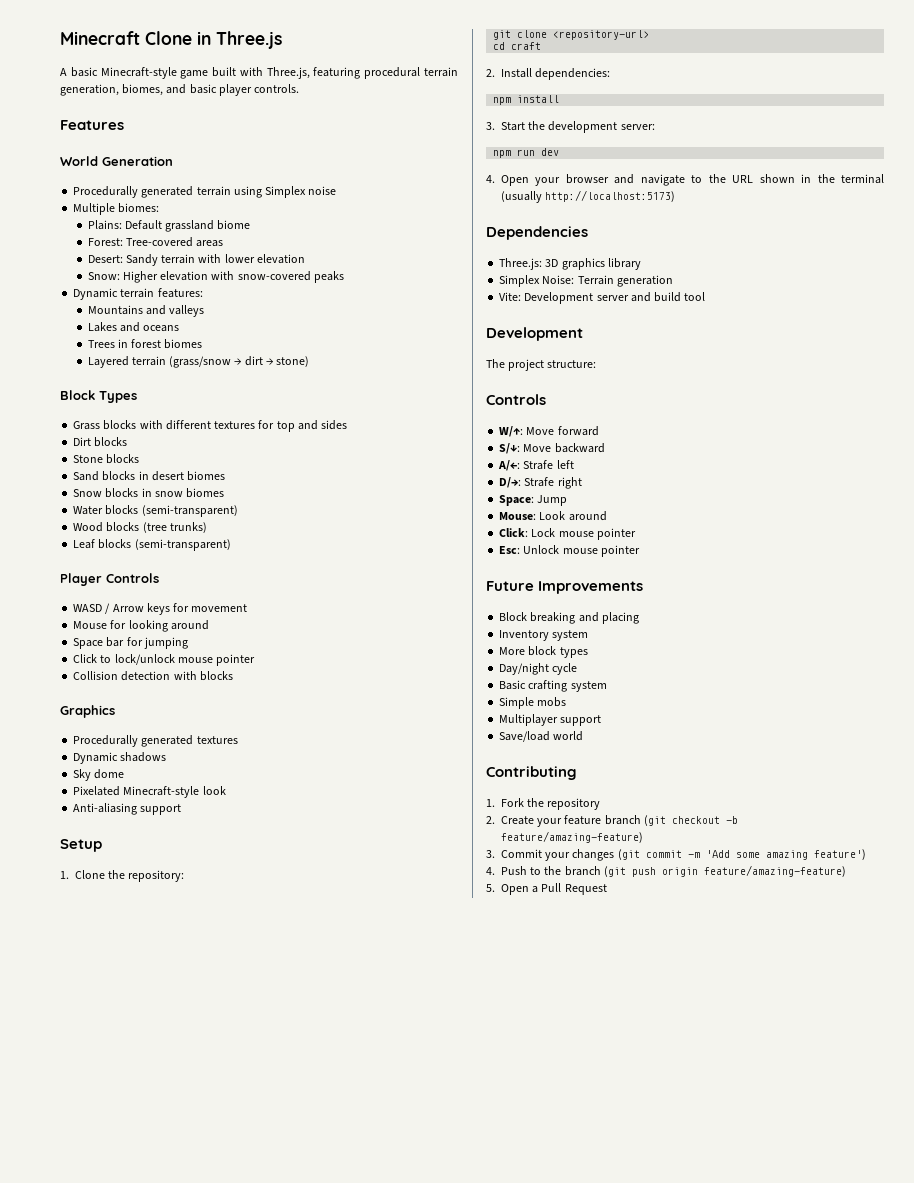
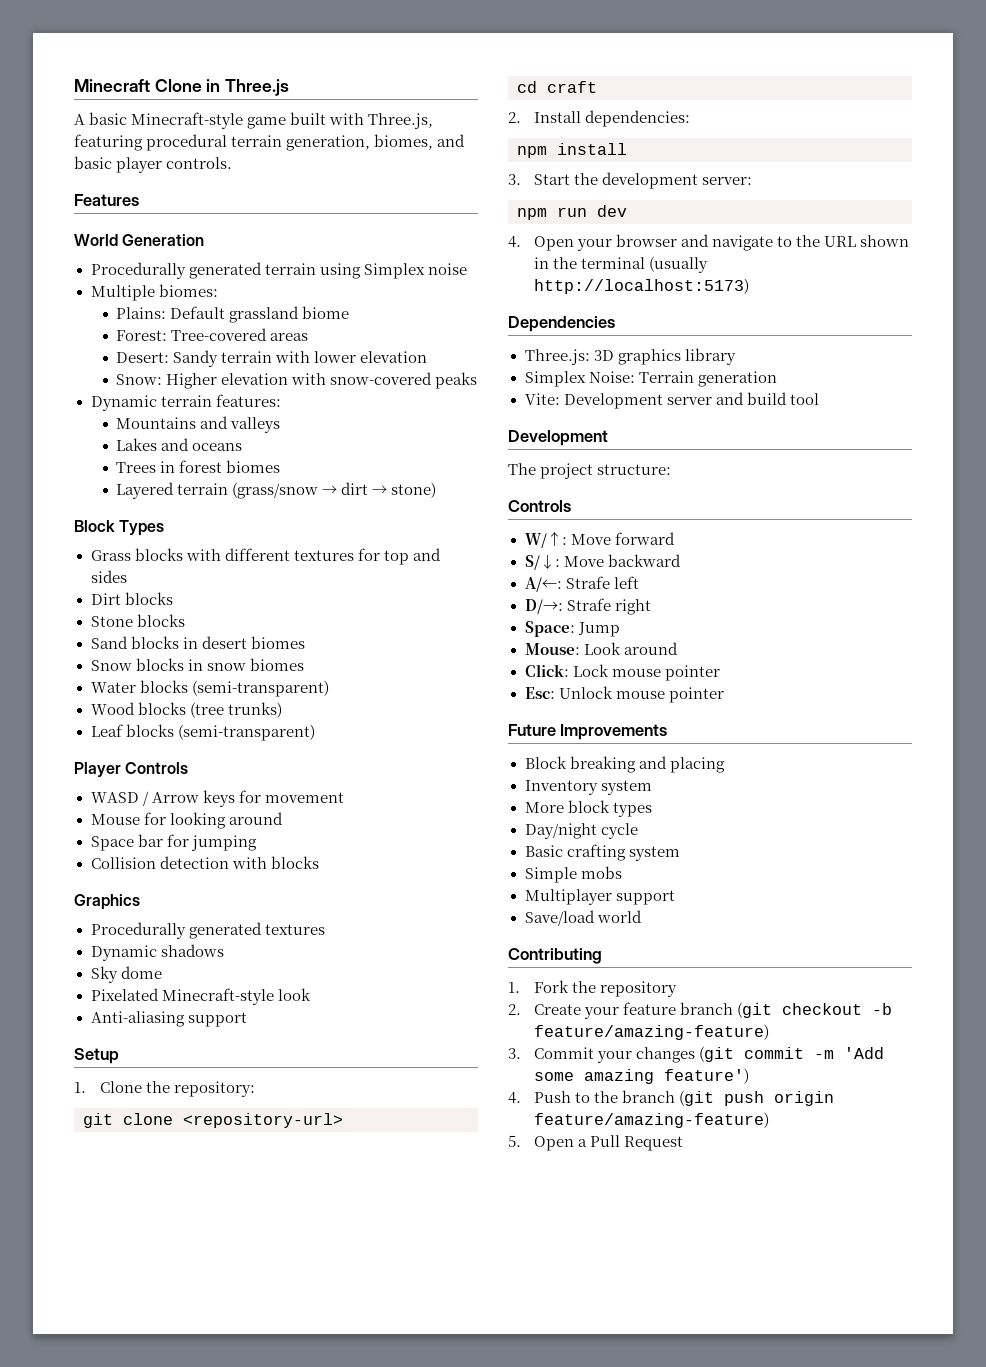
[73,654,256,666] // Click to lock/unlock mouse pointer -> (257, 843) none

